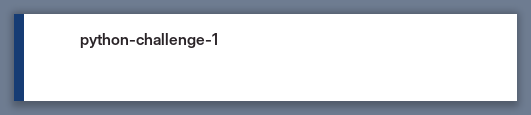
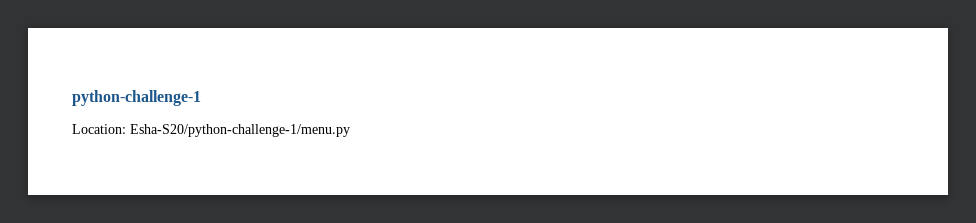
(218, 41) none -> [72,124,350,137] // Location: Esha-S20/python-challenge-1/menu.py

